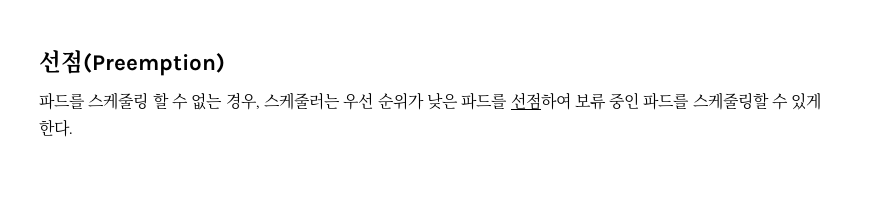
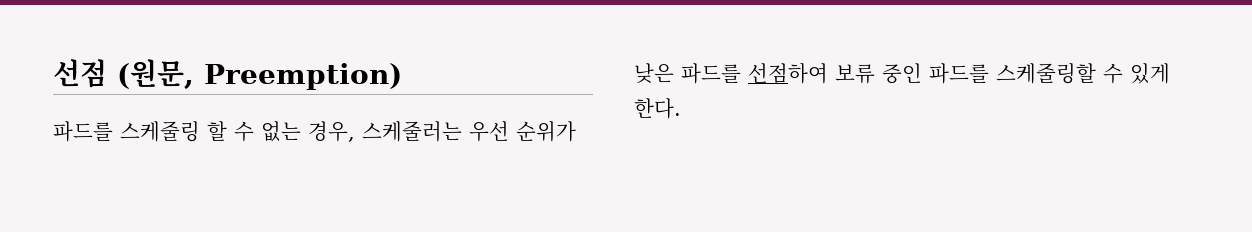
[39,50,225,76] 선점(Preemption) -> [53,59,402,90] 선점 (원문, Preemption)

